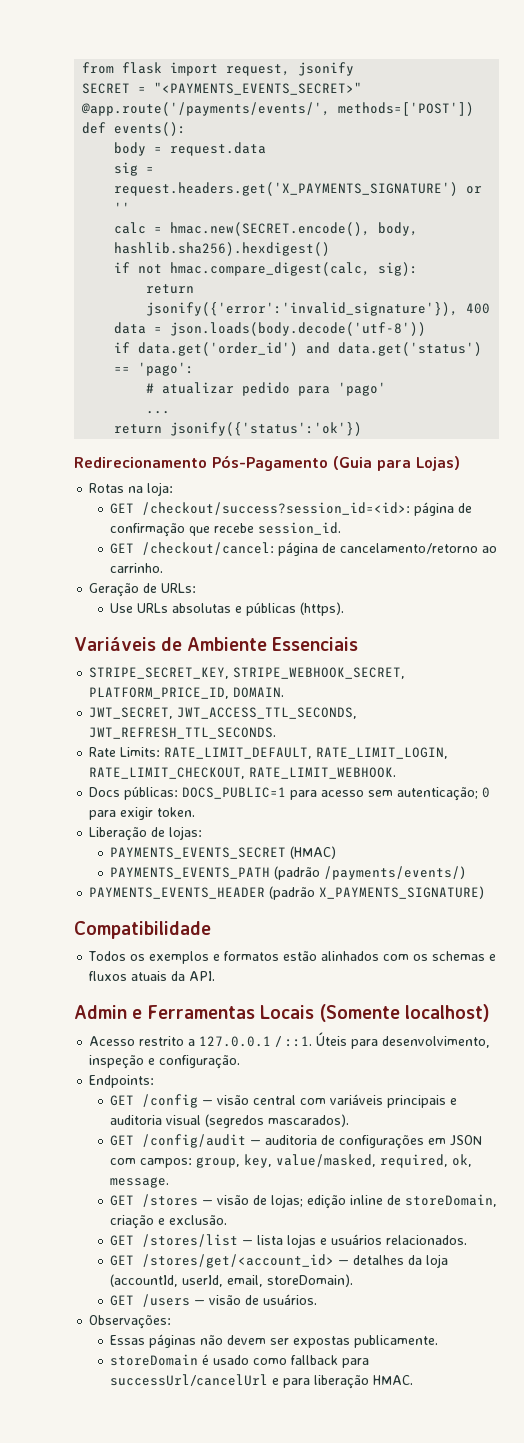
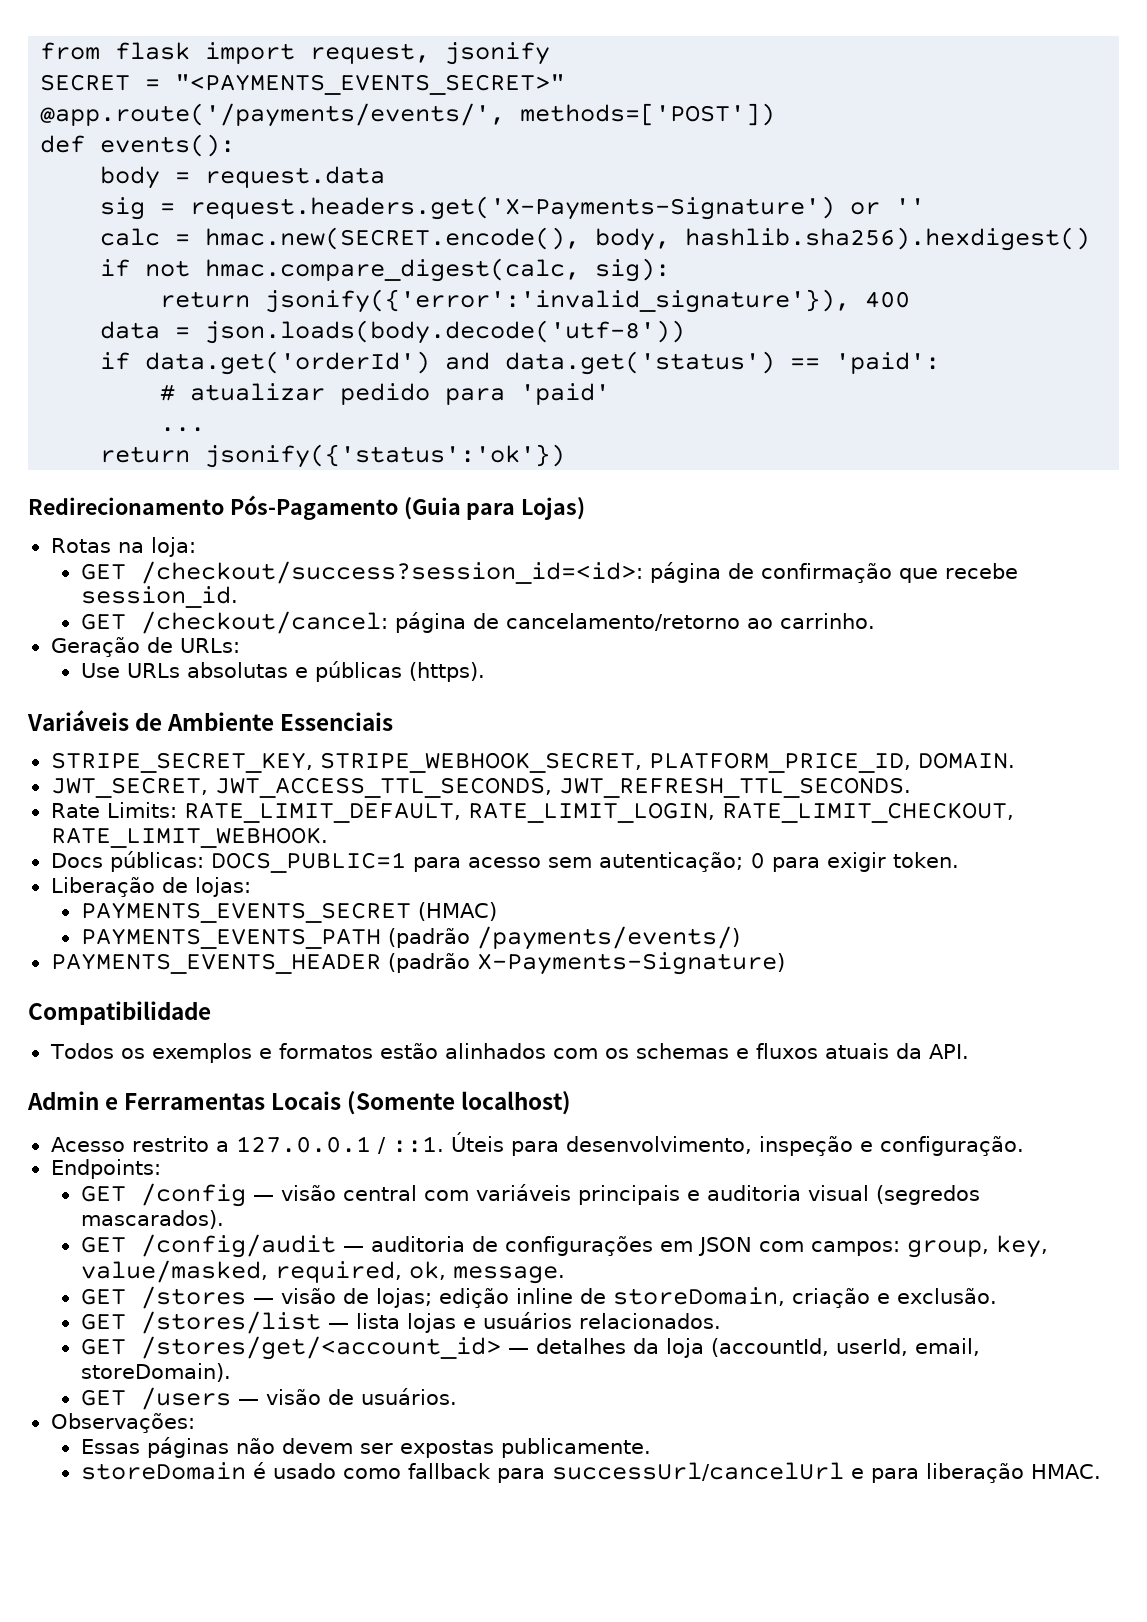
[114,182,459,196] request.headers.get('X_PAYMENTS_SIGNATURE') -> [190,196,836,220] request.headers.get('X-Payments-Signature')
[138,342,299,356] data.get('order_id') -> [145,351,431,375] data.get('orderId')
[138,362,195,376] 'pago': -> [835,352,941,374] 'paid':
[338,382,387,396] 'pago' -> [520,383,611,405] 'paid'
[319,886,485,899] X_PAYMENTS_SIGNATURE) -> [476,952,785,975] X-Payments-Signature)

